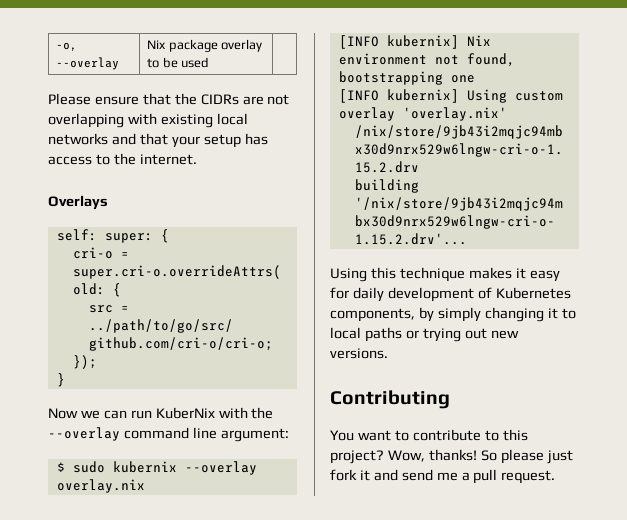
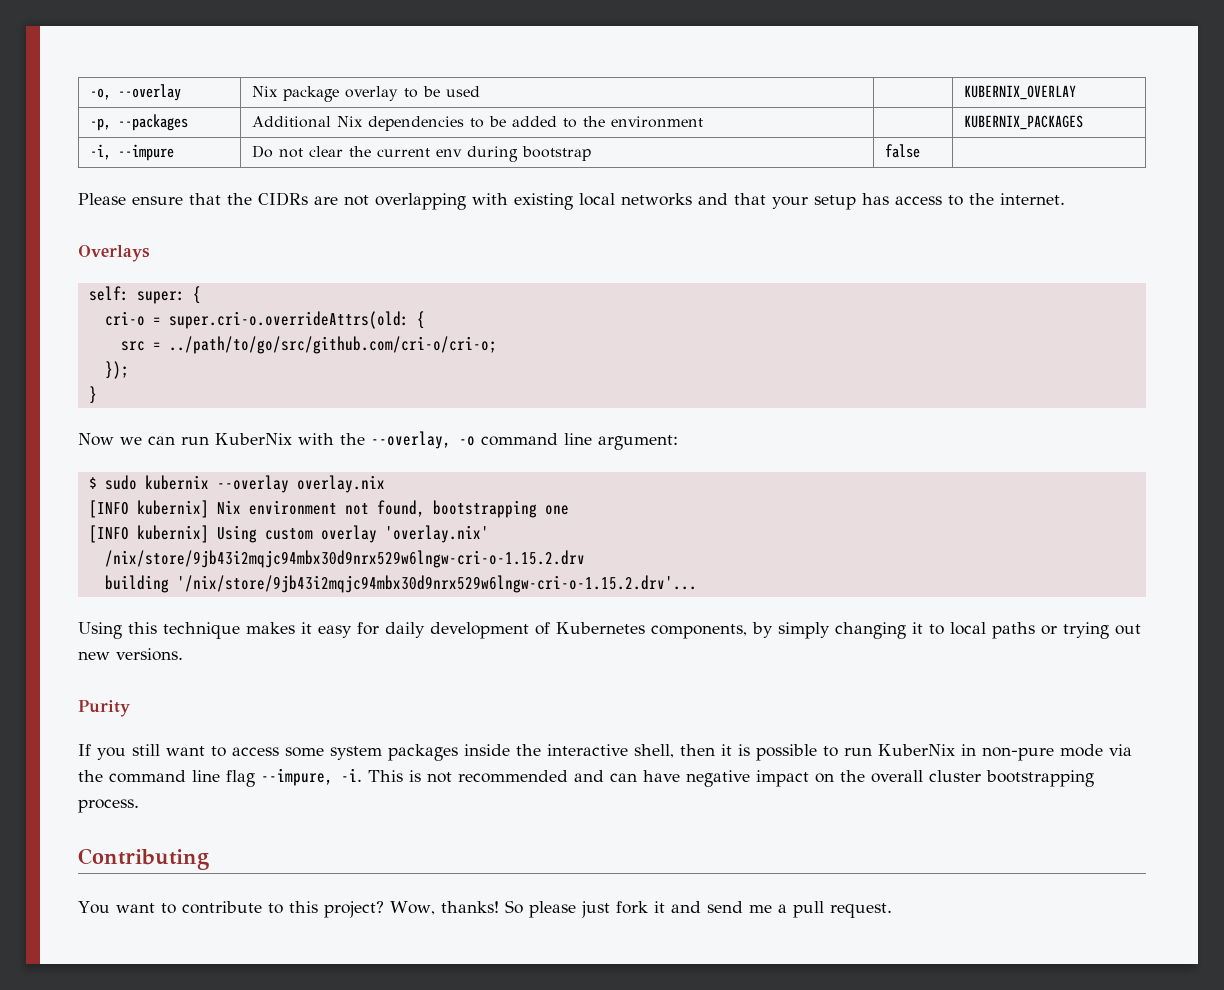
(209, 62) none -> [963,85,1076,100] [89,114,188,131] [251,116,703,131] [963,115,1083,130] [89,144,174,161] [251,145,591,162] [884,144,920,158] | KUBERNIX_OVERLAY // -p, --packages | Additional Nix dependencies to be added to the environment | | KUBERNIX_PACKAGES // -i, --impure | Do not clear the current env during bootstrap | false |
[48,427,120,441] --overlay -> [371,431,475,449] --overlay, -o
(388, 353) none -> [78,700,130,717] [78,744,1132,761] [78,768,1094,787] [78,799,139,813] // Purity // If you still want to access some system packages inside the interactive shell, then it is possible to run KuberNix in non-pure mode via the command line flag --impure, -i. This is not recommended and can have negative impact on the overall cluster bootstrapping process.

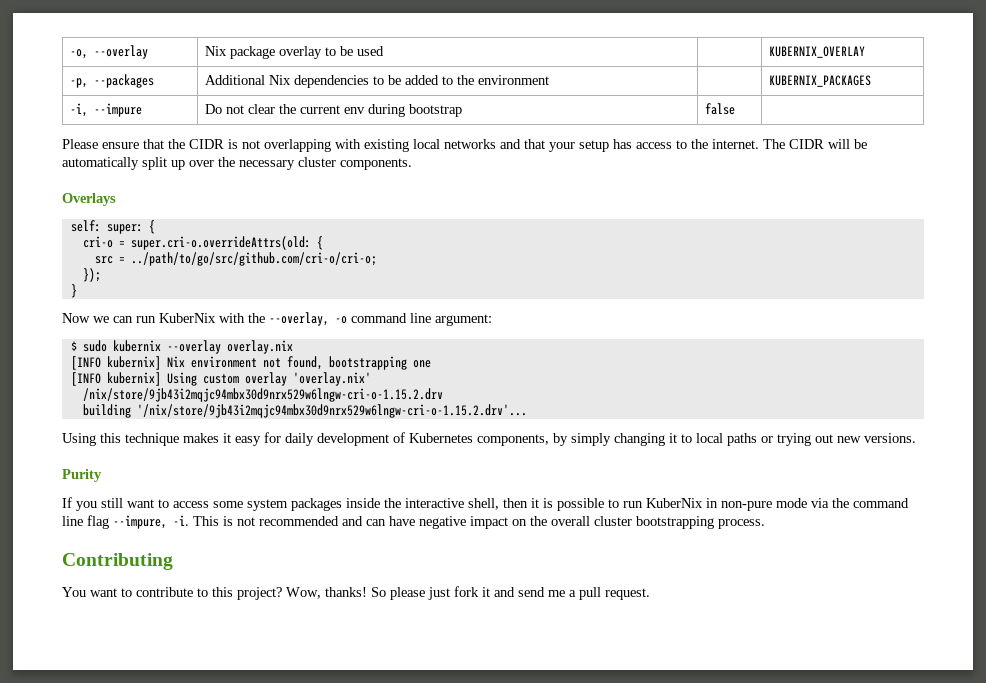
[258,192,338,206] CIDRs are -> [189,139,238,149] CIDR is
(1065, 199) none -> [763,139,867,149] [62,157,412,170] The CIDR will be automatically split up over the necessary cluster components.

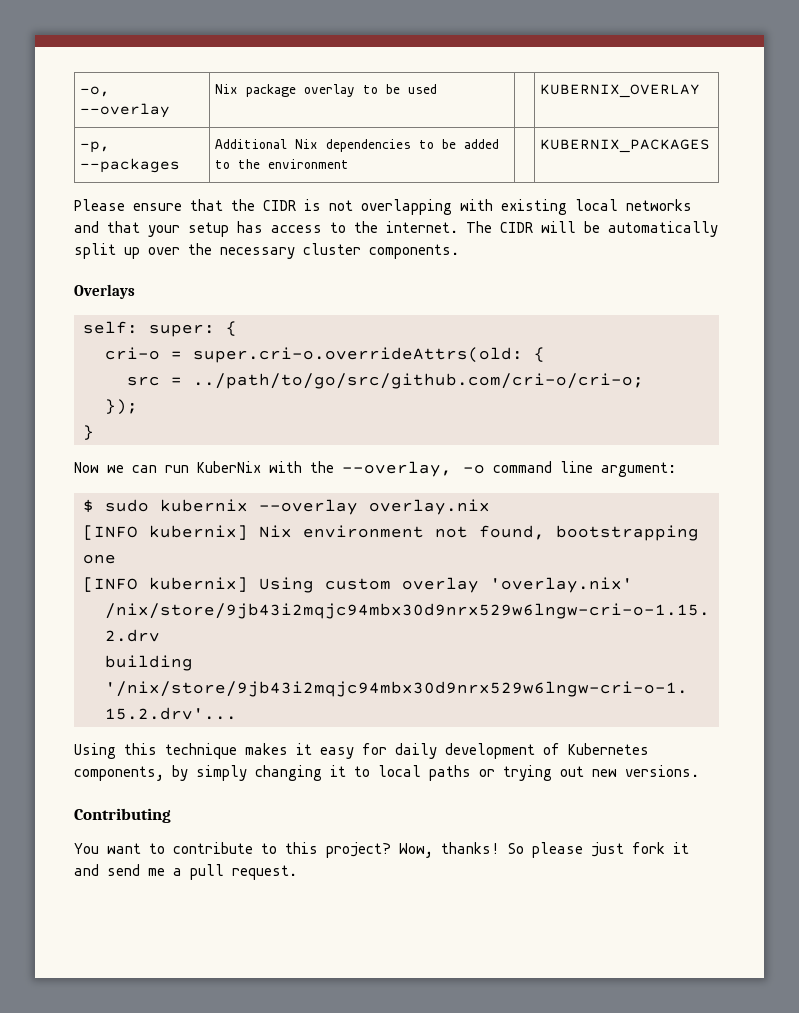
[70,103,143,117] [205,104,463,117] [705,103,736,115] // -i, --impure | Do not clear the current env during bootstrap | false | -> (711, 146) none
[62,469,102,482] [62,497,909,511] [62,515,765,529] // Purity // If you still want to access some system packages inside the interactive shell, then it is possible to run KuberNix in non-pure mode via the command line flag --impure, -i. This is not recommended and can have negative impact on the overall cluster bootstrapping process. -> (699, 771) none

